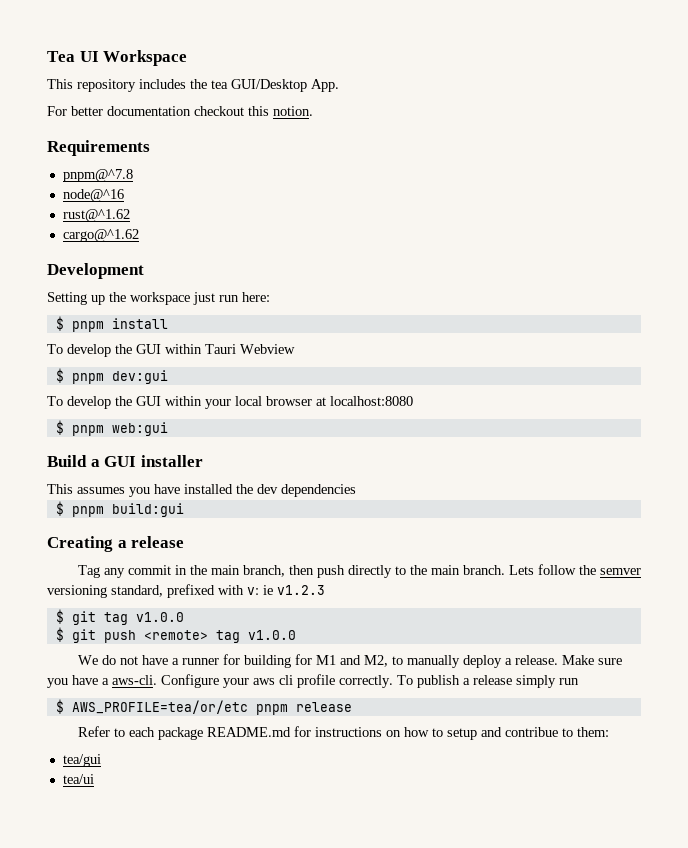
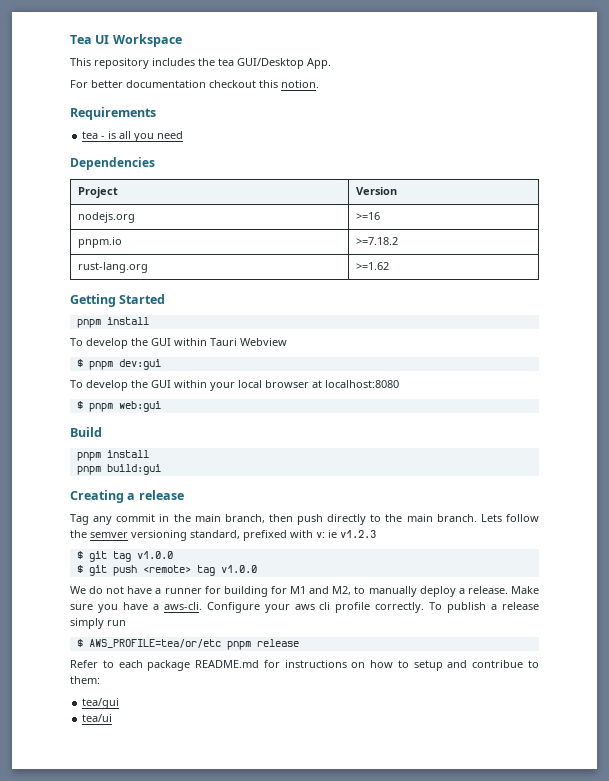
[62,169,133,182] [62,189,124,202] [62,209,130,222] [62,229,139,242] [47,263,144,279] [47,292,270,305] [55,316,64,331] pnpm@^7.8 // node@^16 // rust@^1.62 // cargo@^1.62 // Development // Setting up the workspace just run here: // $ -> [82,131,184,142] [70,157,155,170] [77,187,118,198] [355,187,397,195] [77,212,135,223] [355,212,380,220] [77,237,122,248] [355,237,398,245] [77,262,148,273] [355,262,389,270] [70,294,166,307] tea - is all you need // Dependencies // Project | Version // nodejs.org | >=16 // pnpm.io | >=7.18.2 // rust-lang.org | >=1.62 // Getting Started //
[90,455,203,467] [47,484,356,497] [55,501,64,516] a GUI installer // This assumes you have installed the dev dependencies // $ -> [76,450,149,461] // pnpm install //

